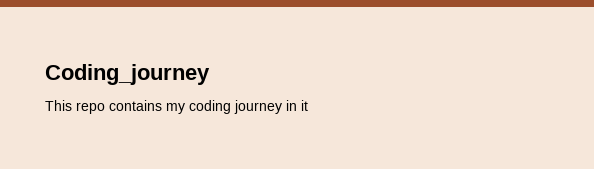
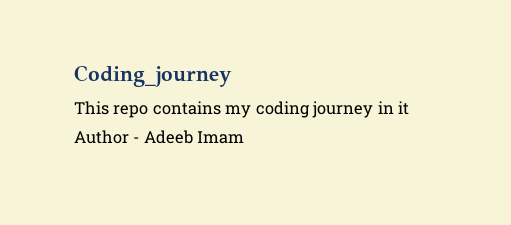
(308, 105) none -> [74,130,245,144] // Author - Adeeb Imam

